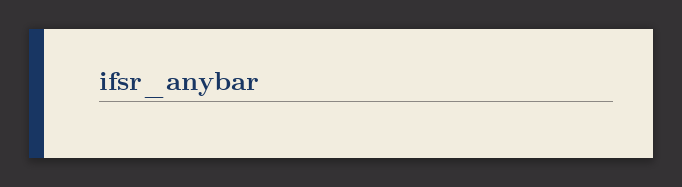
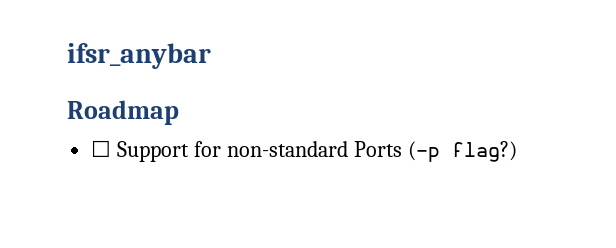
(259, 85) none -> [67,100,179,125] [91,140,517,162] // Roadmap // ☐ Support for non-standard Ports (-p flag?)

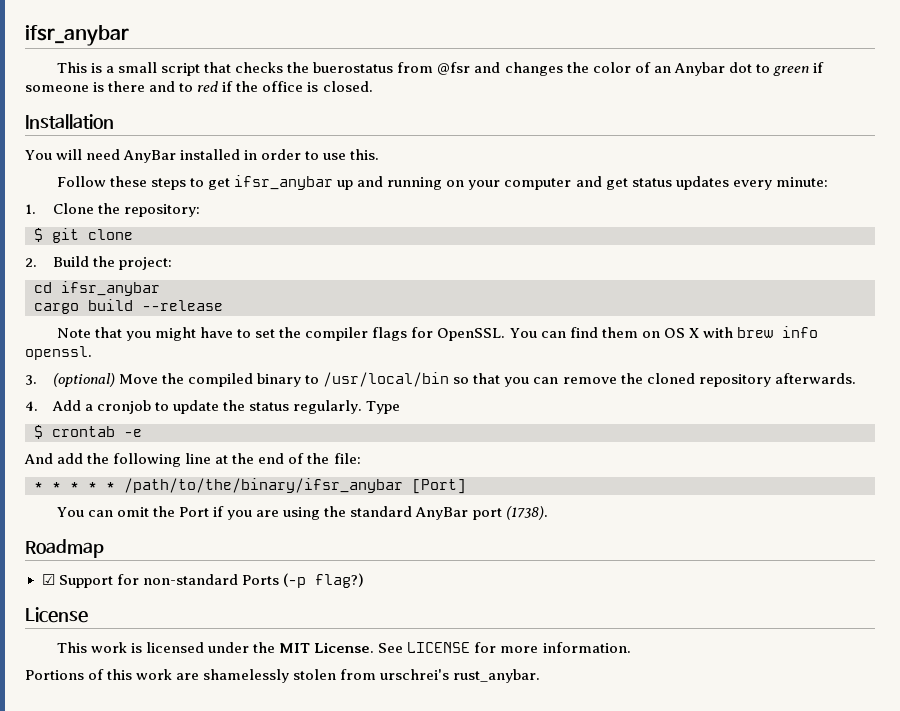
[67,43,211,69] ifsr_anybar -> [25,25,129,46] [56,62,824,76] [25,81,373,92] [25,114,114,129] [25,149,380,163] [56,175,828,190] [25,203,201,217] [34,228,133,243] [25,256,173,270] [34,281,160,296] [34,299,223,314] [56,326,818,341] [25,346,92,360] [25,372,856,387] [25,400,401,414] [34,425,142,439] [24,453,361,467] [34,478,466,494] [56,506,548,520] ifsr_anybar // This is a small script that checks the buerostatus from @fsr and changes the color of an Anybar dot to green if someone is there and to red if the office is closed. // Installation // You will need AnyBar installed in order to use this. // Follow these steps to get ifsr_anybar up and running on your computer and get status updates every minute: // 1. Clone the repository: // $ git clone // 2. Build the project: // cd ifsr_anybar // cargo build --release // Note that you might have to set the compiler flags for OpenSSL. You can find them on OS X with brew info openssl. // 3. (optional) Move the compiled binary to /usr/local/bin so that you can remove the cloned repository afterwards. // 4. Add a cronjob to update the status regularly. Type // $ crontab -e // And add the following line at the end of the file: // * * * * * /path/to/the/binary/ifsr_anybar [Port] // You can omit the Port if you are using the standard AnyBar port (1738).
[91,140,112,157] ☐ -> [41,574,55,585] ☑
(517, 151) none -> [25,607,88,623] [56,642,631,653] [25,669,541,683] // License // This work is licensed under the MIT License. See LICENSE for more information. // Portions of this work are shamelessly stolen from urschrei's rust_anybar.

